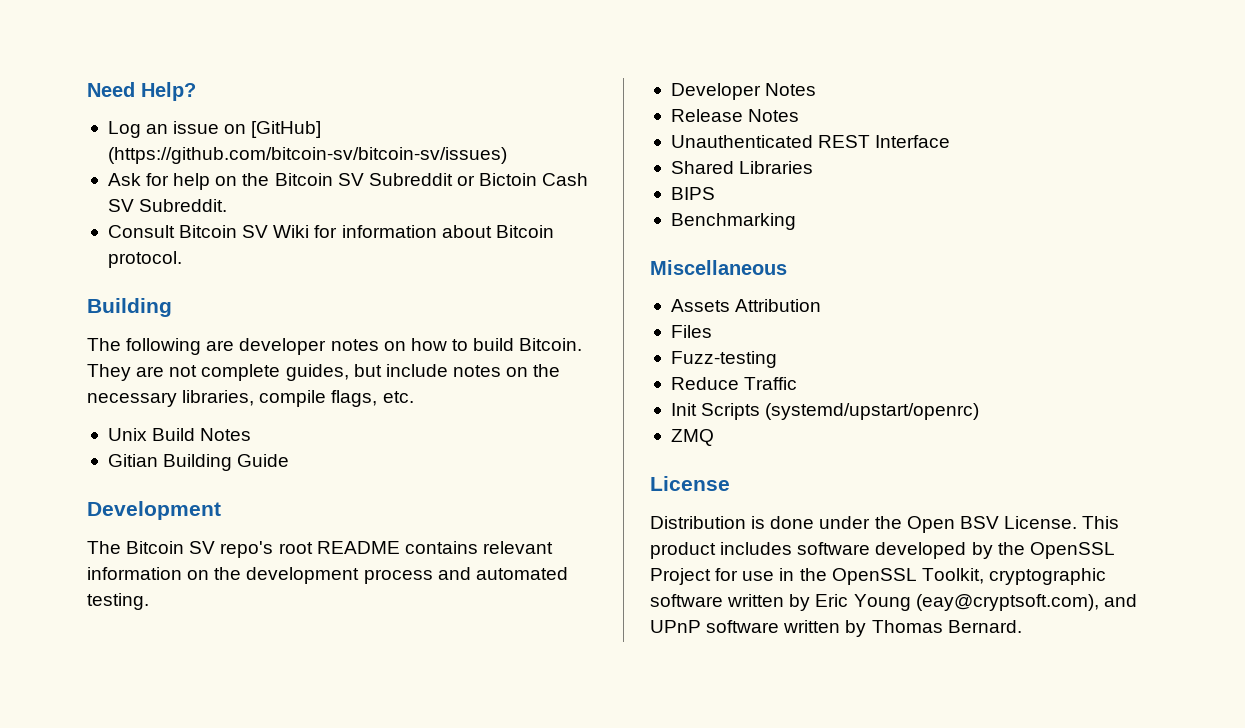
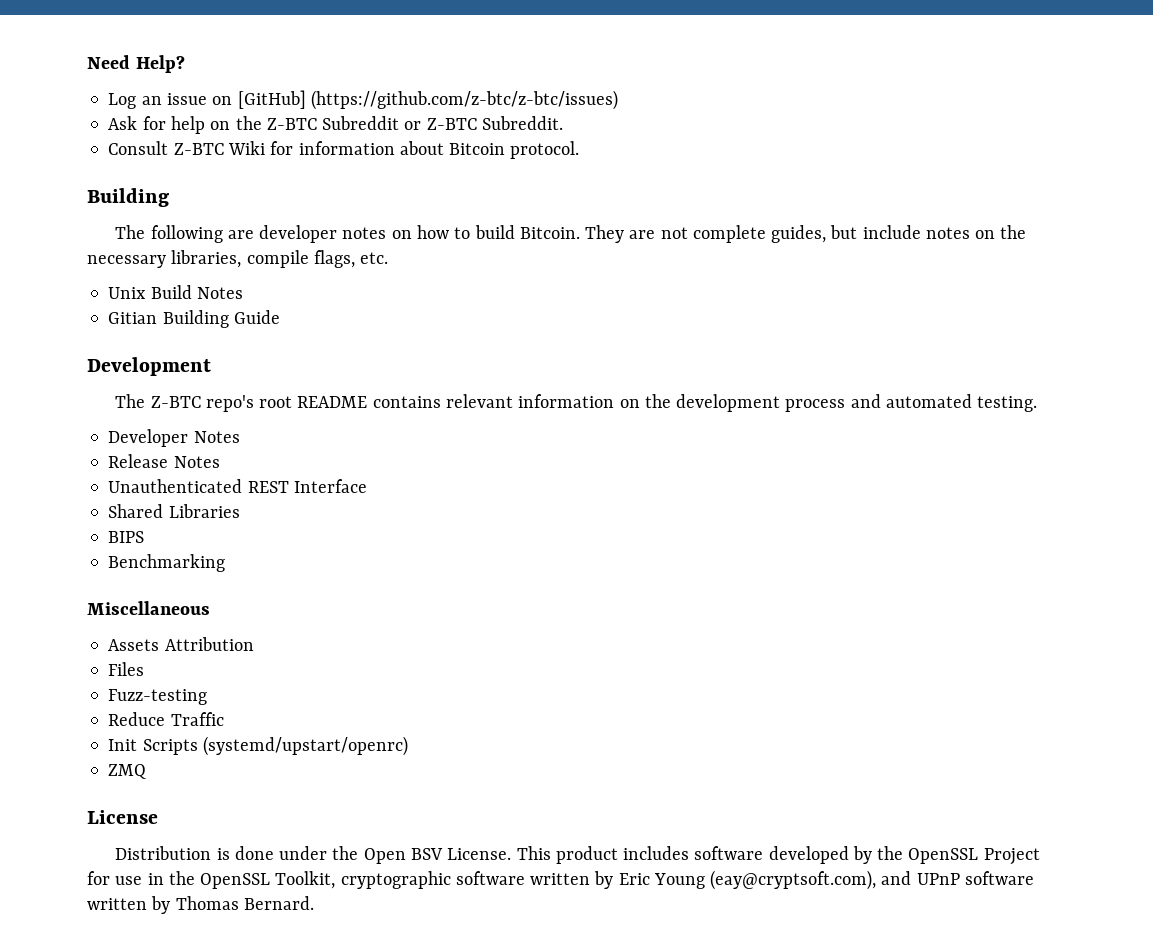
[107,147,507,164] (https://github.com/bitcoin-sv/bitcoin-sv/issues) -> [310,90,618,110] (https://github.com/z-btc/z-btc/issues)
[274,173,589,186] [107,199,134,212] Bitcoin SV Subreddit or Bictoin Cash SV -> [266,116,477,130] Z-BTC Subreddit or Z-BTC
[179,225,269,238] Bitcoin SV -> [173,143,224,155] Z-BTC
[126,541,216,554] Bitcoin SV -> [150,396,201,408] Z-BTC

